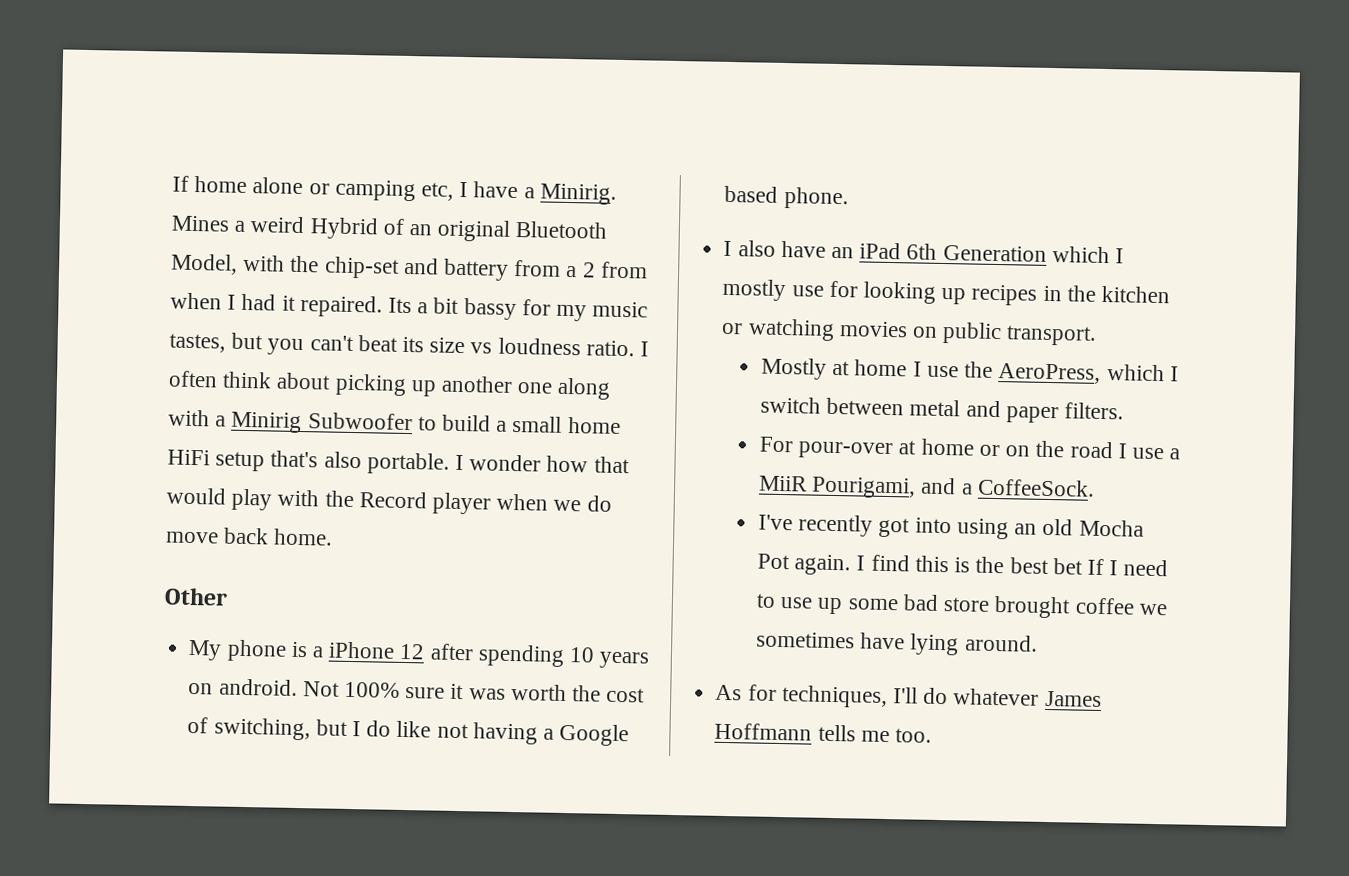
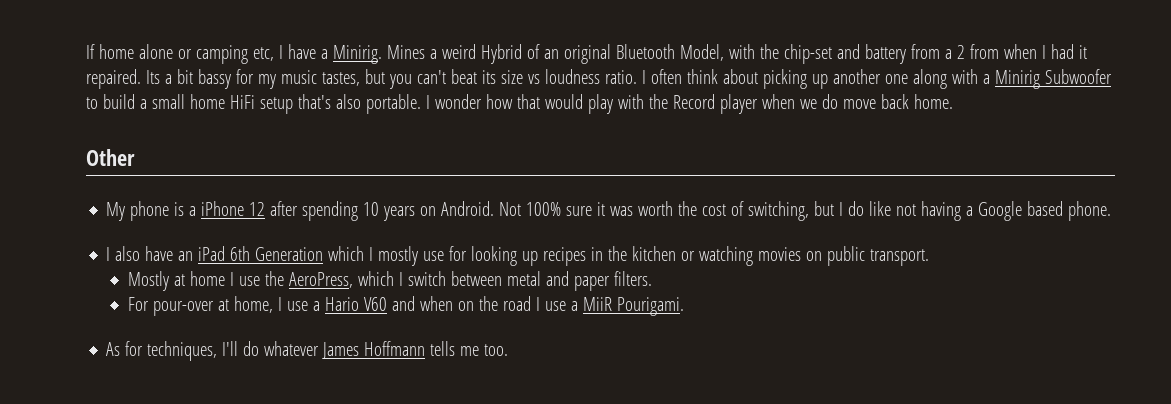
[218,678,298,696] android. -> [441,201,495,216] Android.
[920,438,1000,457] home or -> [233,296,453,313] home, I use a Hario V60 and when
[811,476,1095,499] [758,514,1144,540] [757,553,1169,577] [756,593,1167,619] [756,631,1038,656] Pourigami, and a CoffeeSock. // I've recently got into using an old Mocha Pot again. I find this is the best bet If I need to use up some bad store brought coffee we sometimes have lying around. -> [616,297,684,316] Pourigami.

